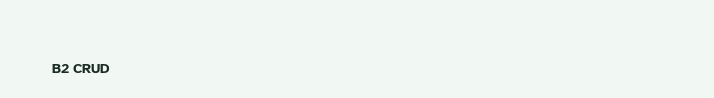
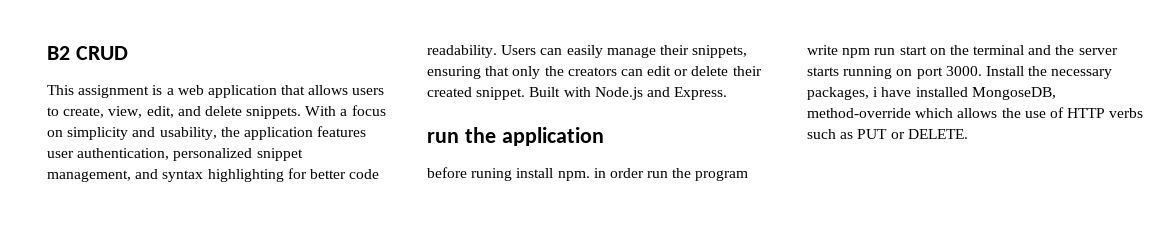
(110, 68) none -> [47,85,385,98] [47,105,386,119] [47,126,367,140] [47,148,303,161] [47,168,380,182] [427,45,748,58] [427,66,762,79] [427,87,728,100] [427,127,604,146] [427,167,749,181] [807,45,1118,58] [807,66,1113,79] [807,87,1056,100] [807,107,1144,118] [807,129,968,139] // This assignment is a web application that allows users to create, view, edit, and delete snippets. With a focus on simplicity and usability, the application features user authentication, personalized snippet management, and syntax highlighting for better code readability. Users can easily manage their snippets, ensuring that only the creators can edit or delete their created snippet. Built with Node.js and Express. // run the application // before runing install npm. in order run the program write npm run start on the terminal and the server starts running on port 3000. Install the necessary packages, i have installed MongoseDB, method-override which allows the use of HTTP verbs such as PUT or DELETE.

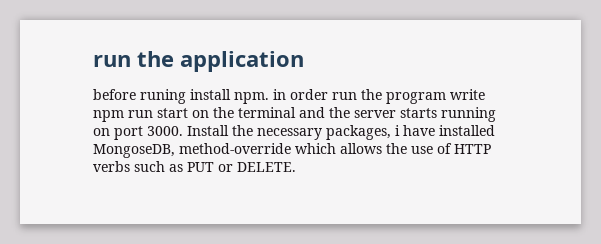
[47,46,128,60] [47,85,385,98] [47,105,386,119] [47,126,367,140] [47,148,303,161] [47,168,380,182] [427,45,748,58] [427,66,762,79] [427,87,728,100] B2 CRUD // This assignment is a web application that allows users to create, view, edit, and delete snippets. With a focus on simplicity and usability, the application features user authentication, personalized snippet management, and syntax highlighting for better code readability. Users can easily manage their snippets, ensuring that only the creators can edit or delete their created snippet. Built with Node.js and Express. // -> (93, 61) none

